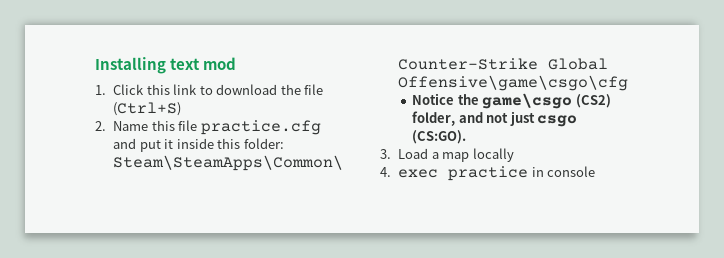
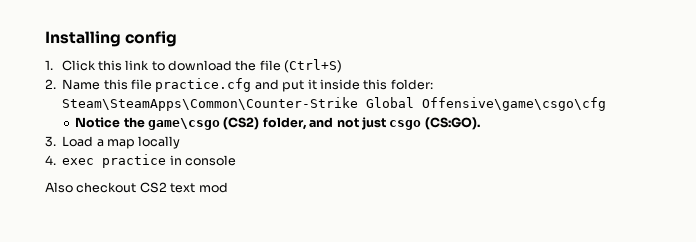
[170,57,237,70] text mod -> [125,31,178,47] config
(596, 171) none -> [45,182,228,193] // Also checkout CS2 text mod

